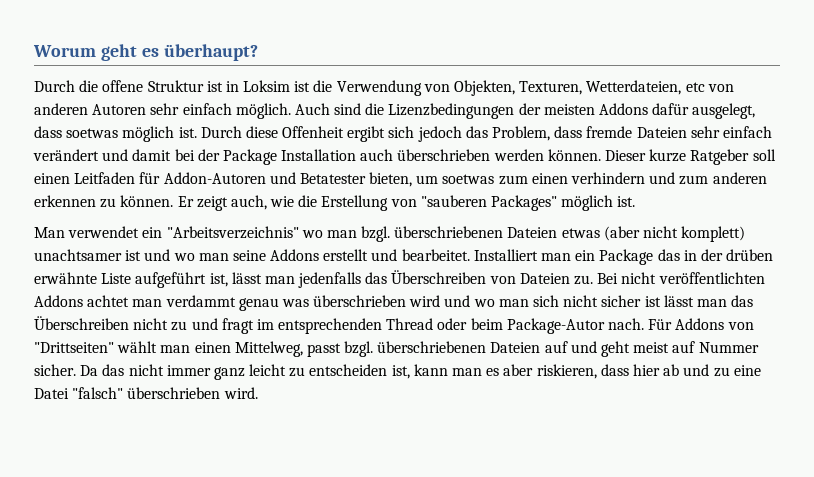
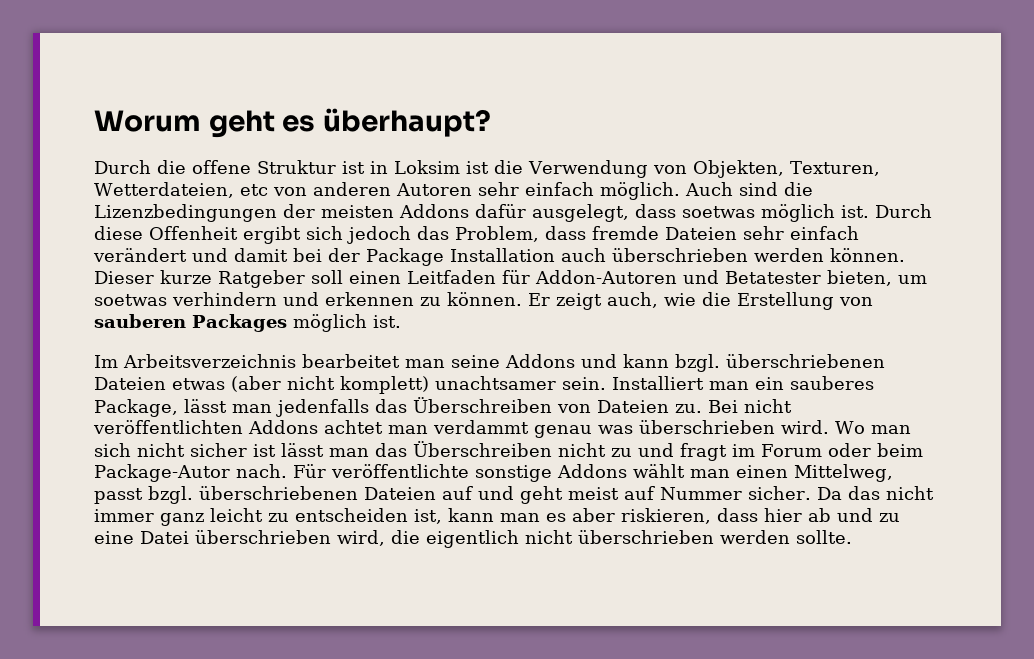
[498,172,767,185] zum einen verhindern und zum anderen -> [172,292,319,306] verhindern und
[420,195,558,211] "sauberen Packages" -> [94,314,287,332] sauberen Packages
[34,226,357,239] Man verwendet ein "Arbeitsverzeichnis" wo man -> [94,354,669,368] Im Arbeitsverzeichnis bearbeitet man seine Addons und kann
[125,249,774,265] [34,272,228,288] ist und wo man seine Addons erstellt und bearbeitet. Installiert man ein Package das in der drüben erwähnte Liste aufgeführt ist, -> [562,376,874,390] [94,399,178,417] sein. Installiert man ein sauberes Package,
[409,295,495,307] wird und wo -> [781,420,865,434] wird. Wo
[278,318,434,334] entsprechenden Thread -> [761,444,822,457] Forum
[675,318,754,330] [34,342,114,353] Addons von "Drittseiten" -> [330,464,627,482] veröffentlichte sonstige Addons
[72,387,258,399] "falsch" überschrieben wird. -> [195,530,852,548] überschrieben wird, die eigentlich nicht überschrieben werden sollte.

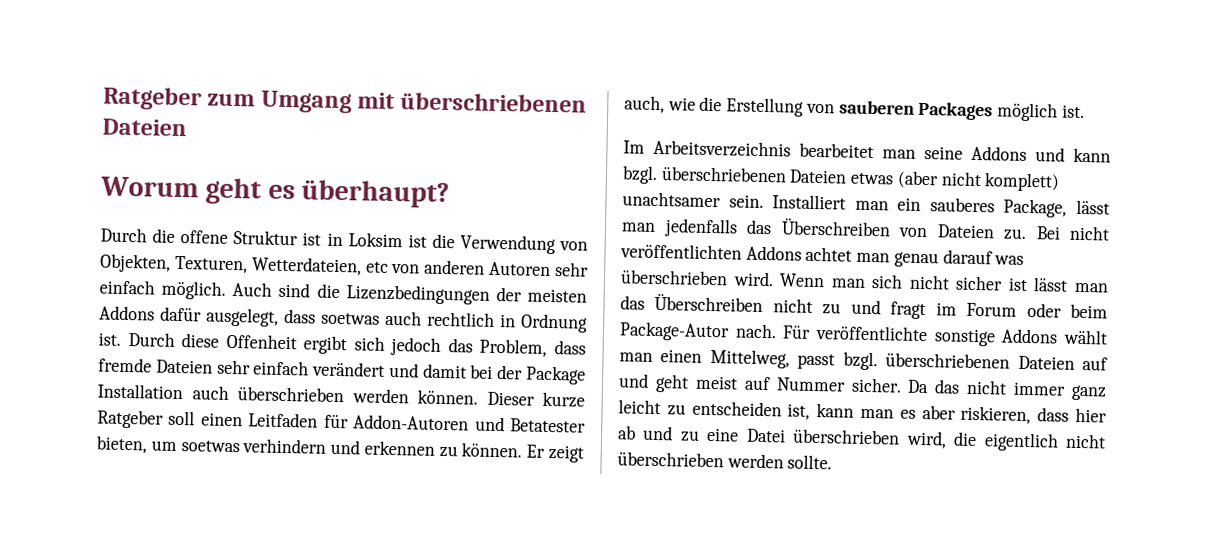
(94, 121) none -> [103,86,588,114] [102,118,187,137] Ratgeber zum Umgang mit überschriebenen Dateien //
[761,204,835,222] möglich -> [385,310,588,333] auch rechtlich in Ordnung
[433,420,592,438] verdammt genau -> [893,249,993,268] genau darauf
[835,421,865,434] Wo -> [779,273,826,288] Wenn

